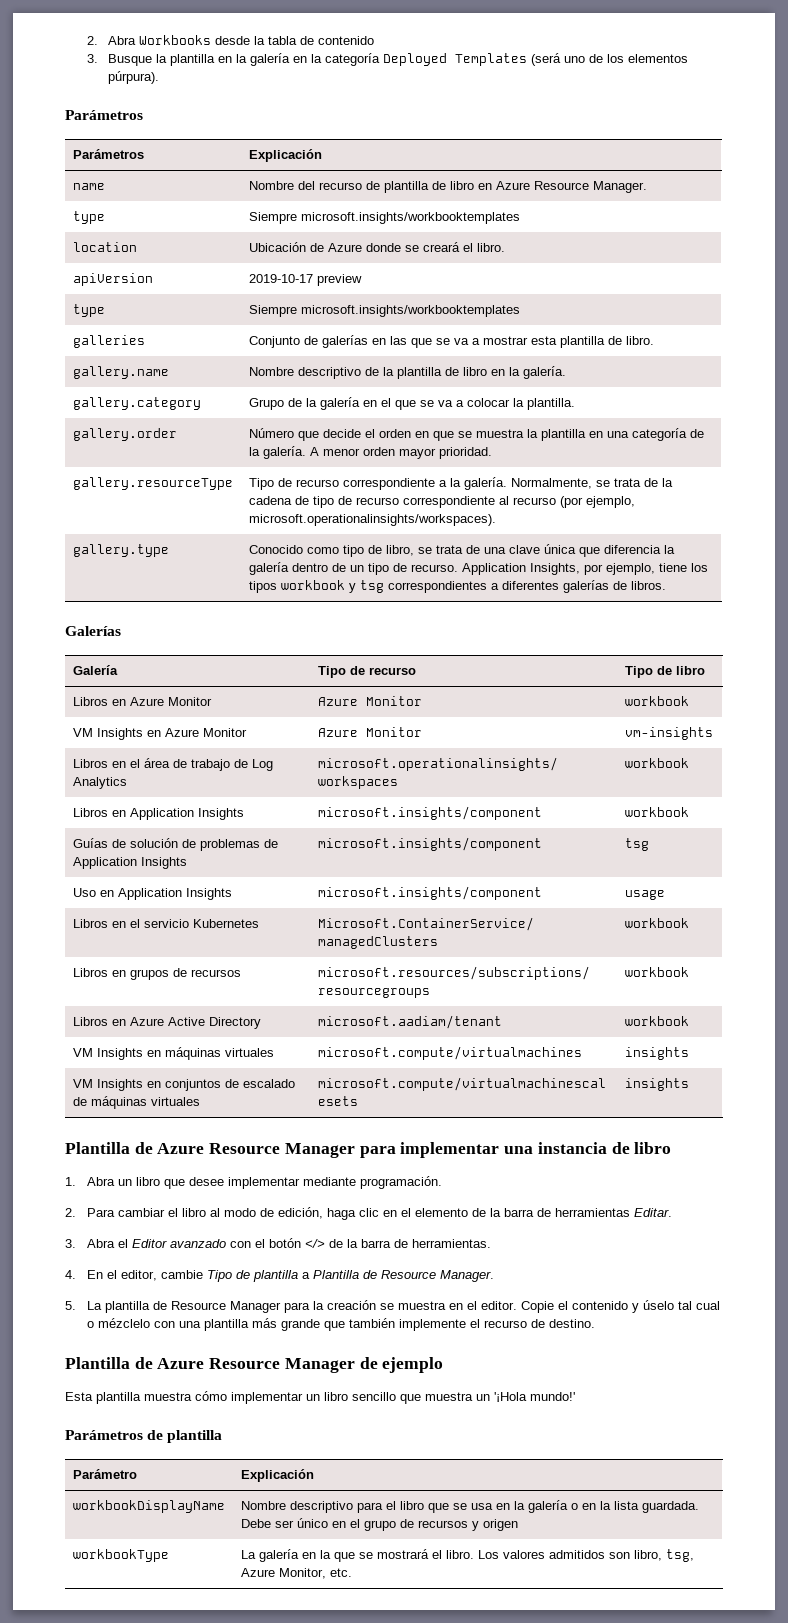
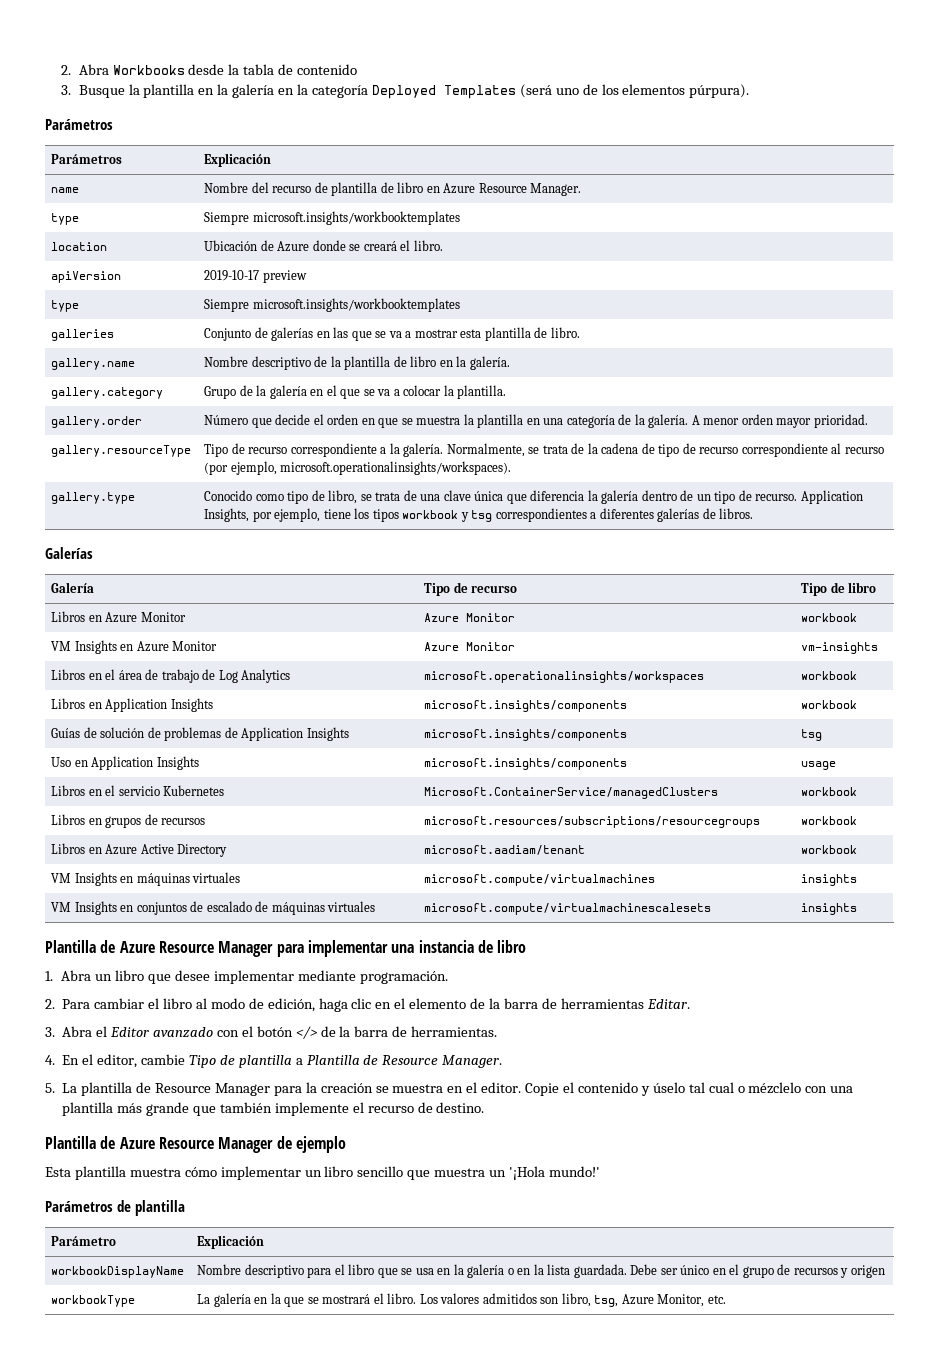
[317,806,542,820] microsoft.insights/component -> [424,700,628,712] microsoft.insights/components
[317,837,542,851] microsoft.insights/component -> [424,729,628,741] microsoft.insights/components
[317,886,542,900] microsoft.insights/component -> [424,758,628,770] microsoft.insights/components

